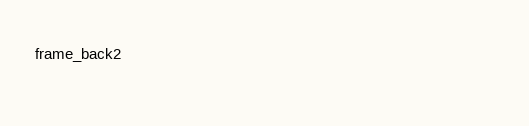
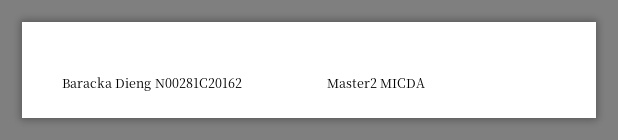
[35,48,121,62] frame_back2 -> [62,77,426,91] Baracka Dieng N00281C20162 Master2 MICDA

